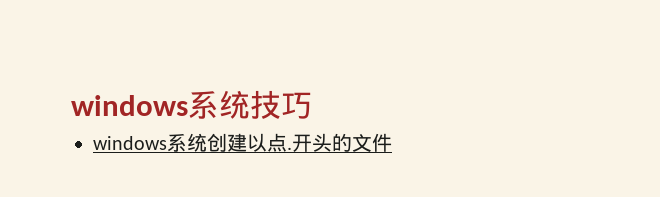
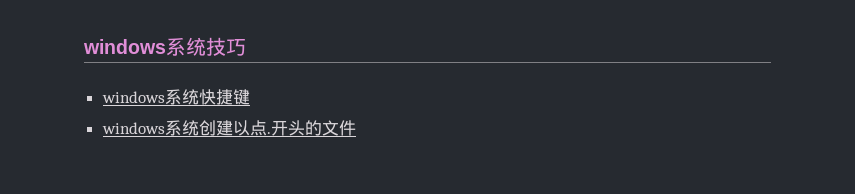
(312, 105) none -> [101,89,250,105] // windows系统快捷键

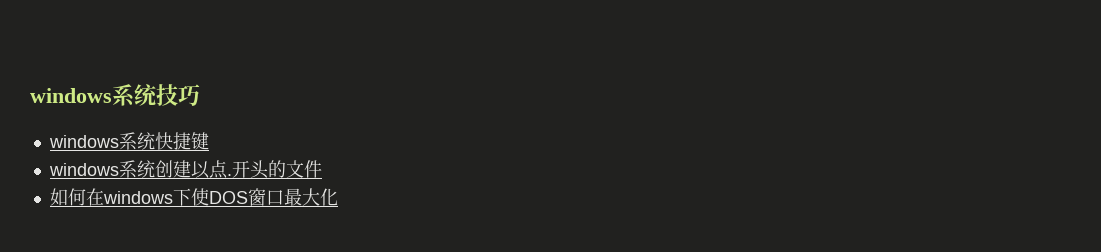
(356, 128) none -> [49,188,338,206] // 如何在windows下使DOS窗口最大化

